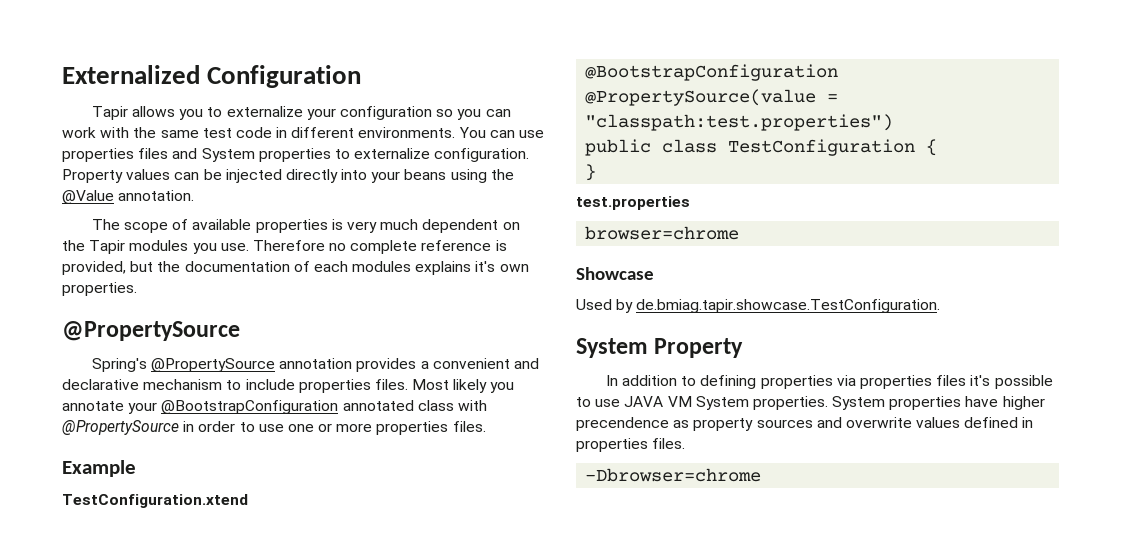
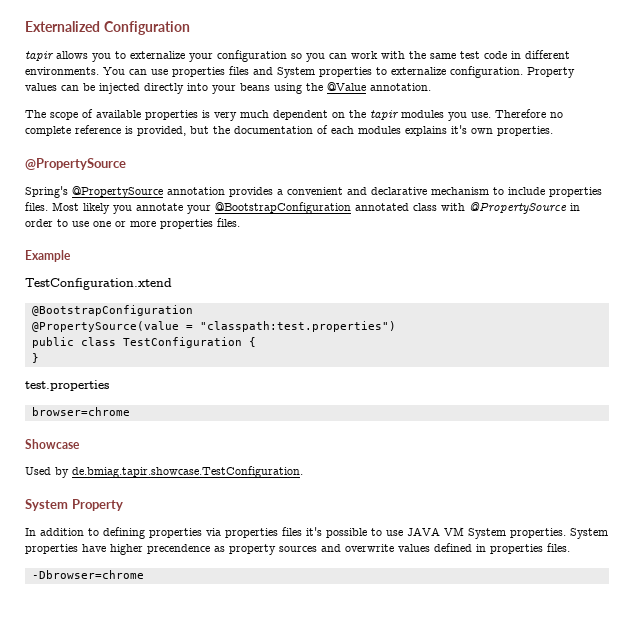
[91,106,128,120] Tapir -> [25,51,54,61] tapir
[89,240,126,254] Tapir -> [370,110,399,120] tapir

